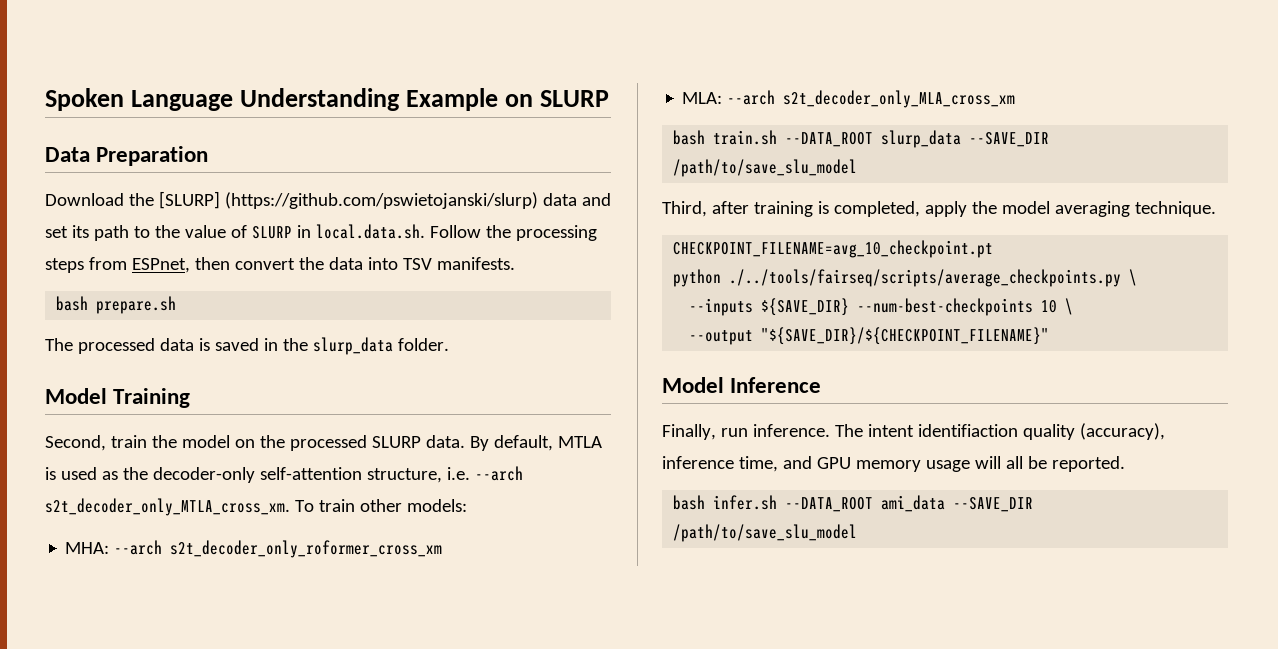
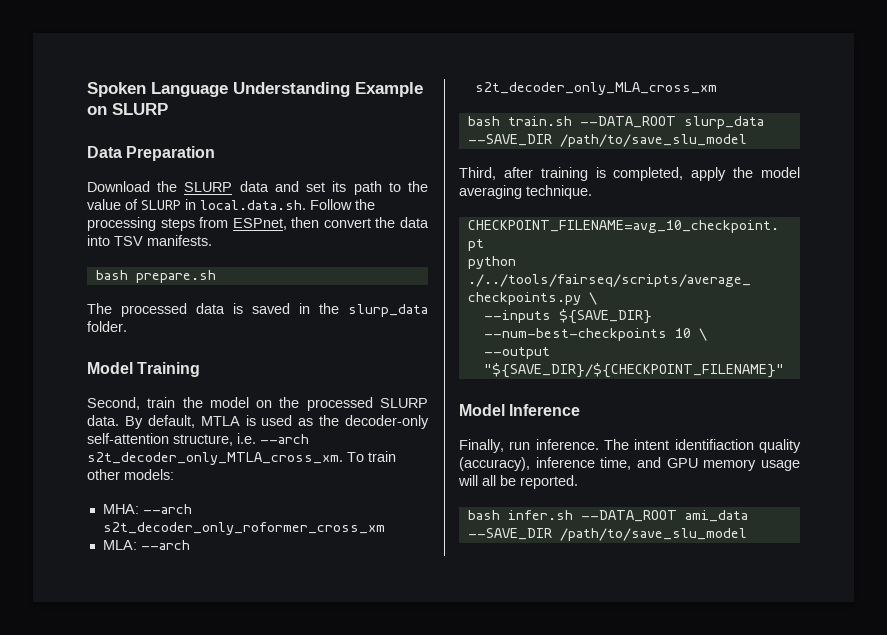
[158,191,538,209] [SLURP] (https://github.com/pswietojanski/slurp) -> [184,182,233,192] SLURP

